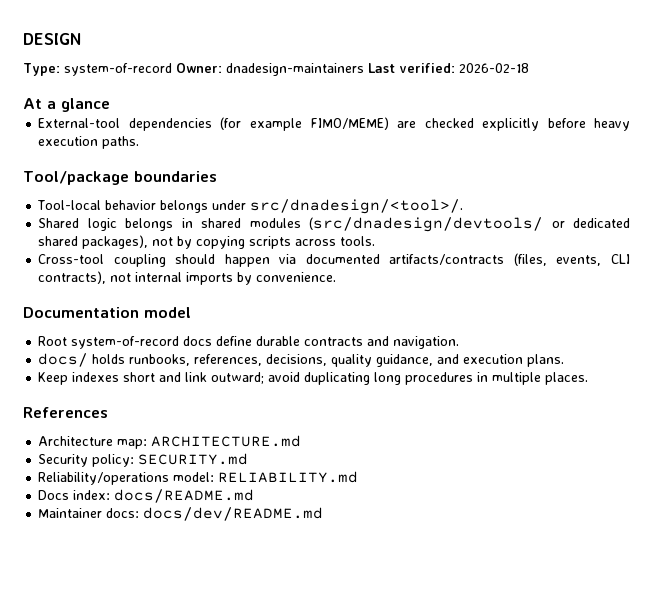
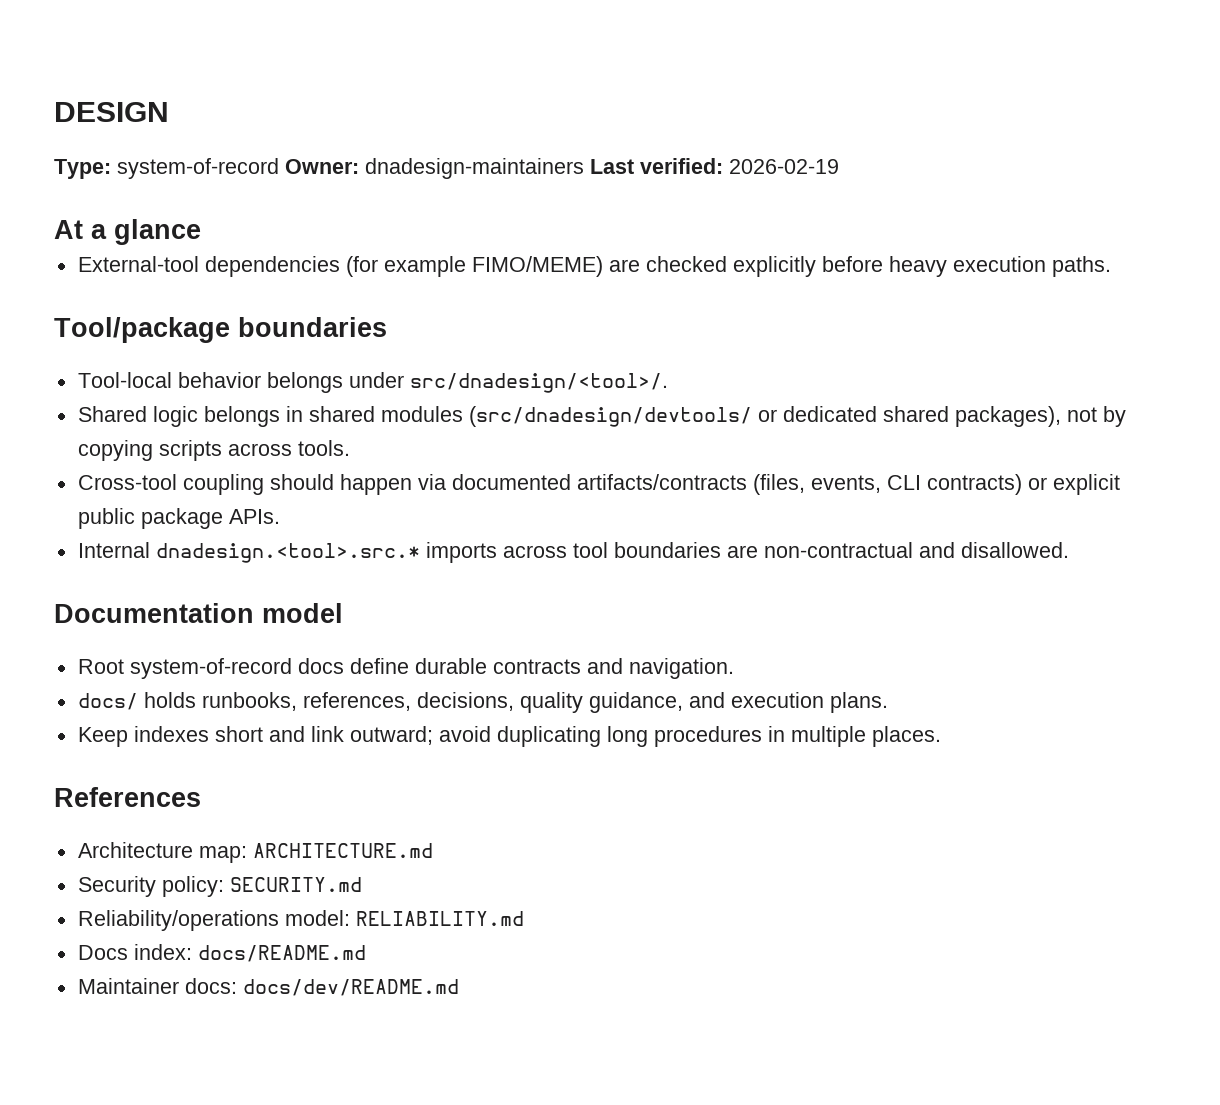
[459,63,529,73] 2026-02-18 -> [729,159,839,174] 2026-02-19
[38,271,337,285] contracts), not internal imports by convenience. -> [926,474,1120,495] [77,508,280,529] [77,542,1069,563] contracts) or explicit public package APIs. // Internal dnadesign.<tool>.src.* imports across tool boundaries are non-contractual and disallowed.

